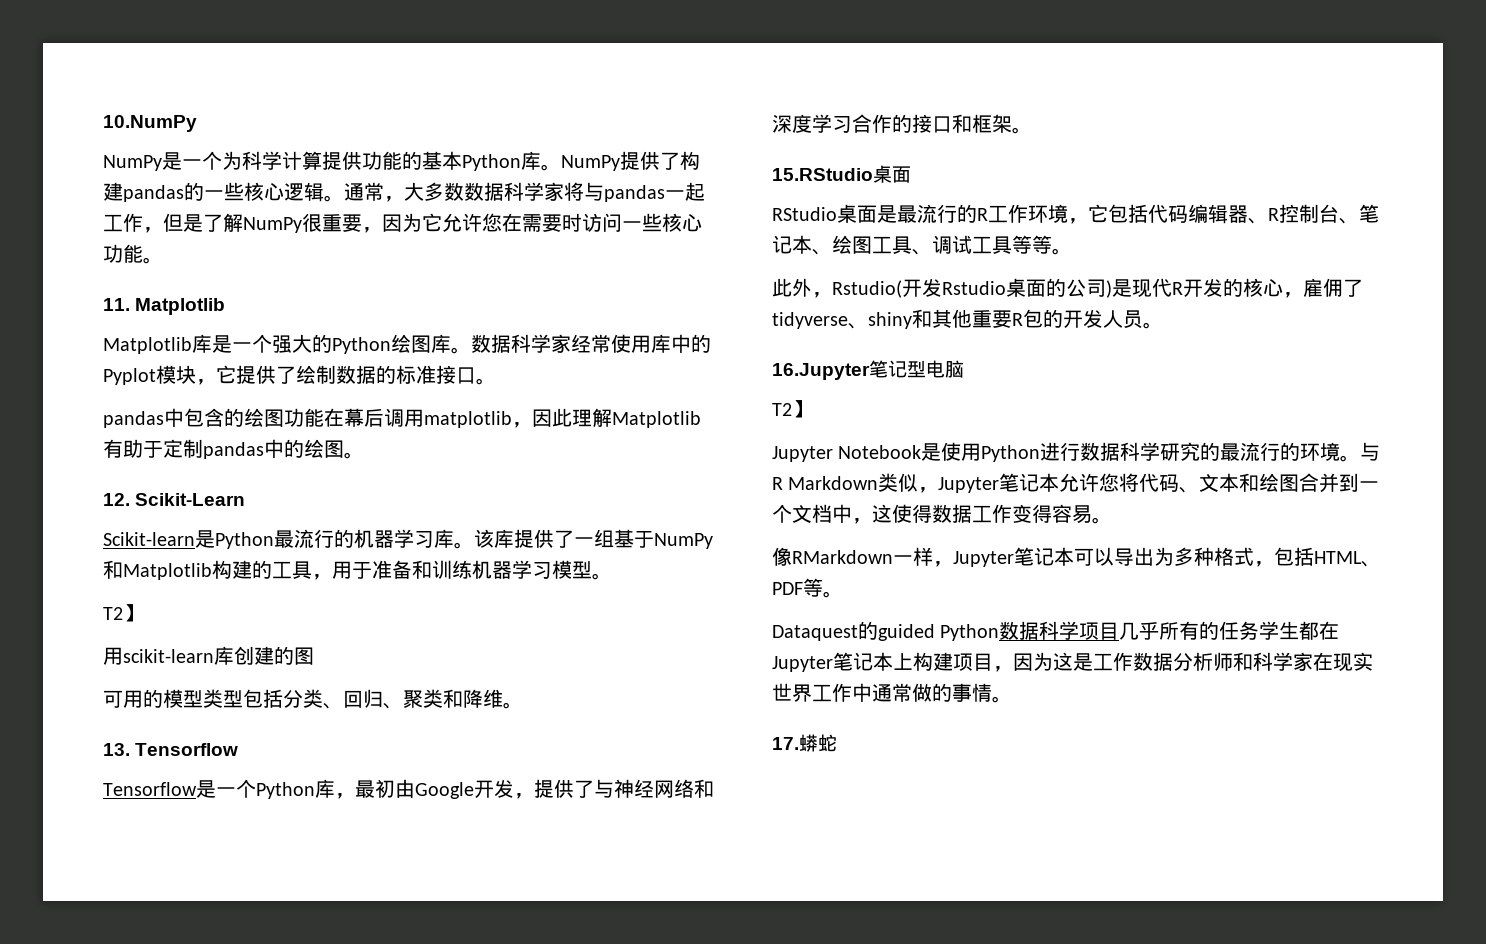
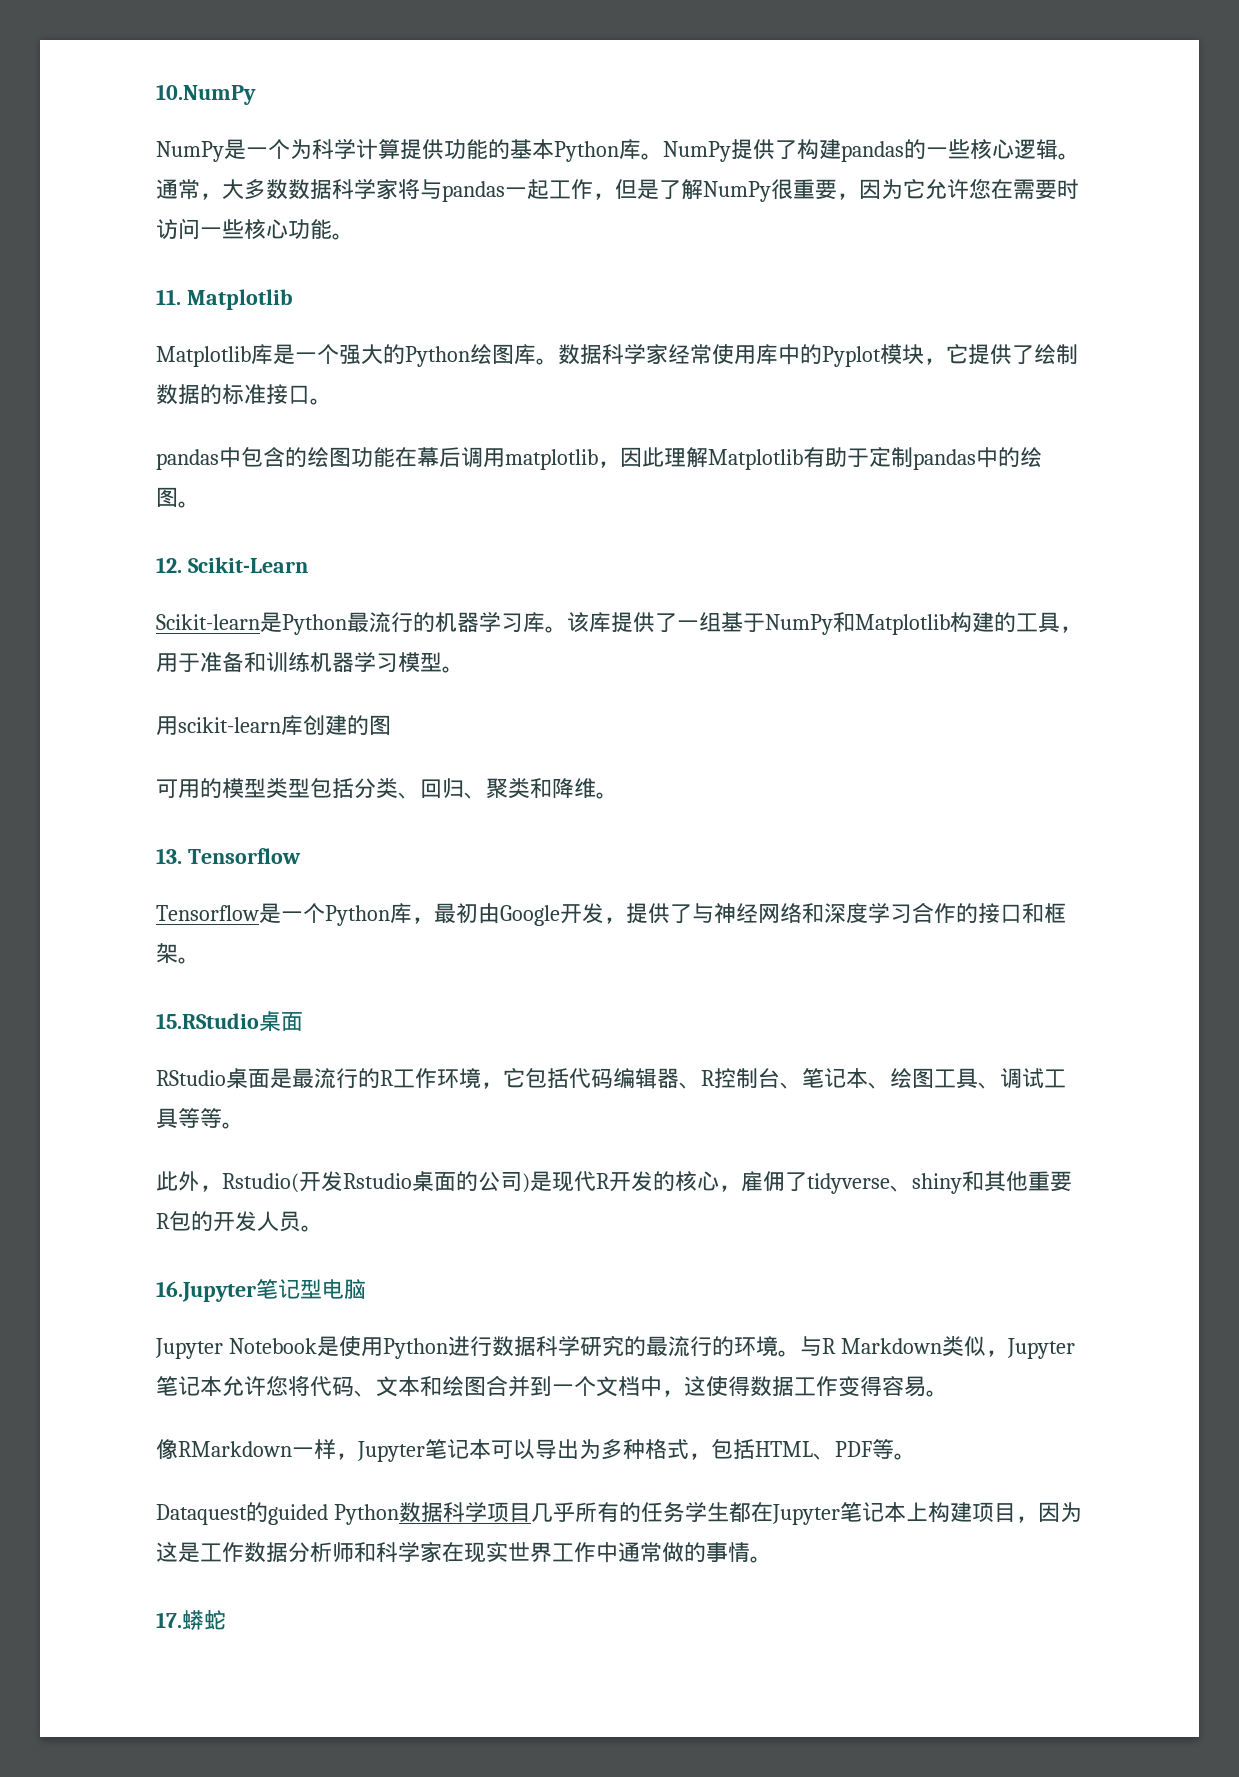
[103,604,143,622] // T2】 -> (464, 669) none
[772,400,812,418] // T2】 -> (366, 1289) none

